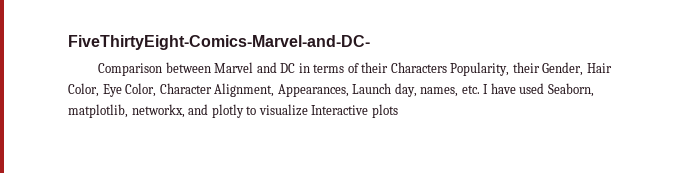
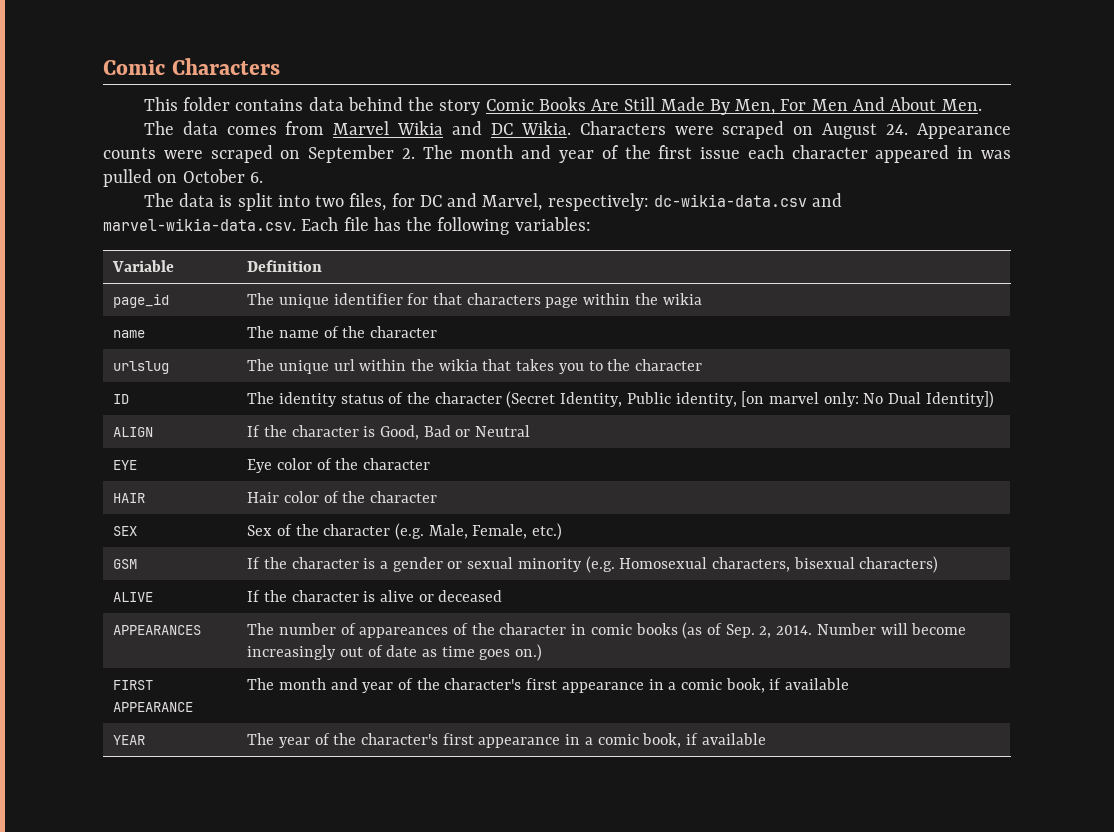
[68,35,370,50] [98,62,612,76] [68,83,594,97] [68,104,398,118] FiveThirtyEight-Comics-Marvel-and-DC- // Comparison between Marvel and DC in terms of their Characters Popularity, their Gender, Hair Color, Eye Color, Character Alignment, Appearances, Launch day, names, etc. I have used Seaborn, matplotlib, networkx, and plotly to visualize Interactive plots -> [103,58,280,75] [143,97,982,115] [143,121,1012,139] [103,145,1012,163] [103,169,263,187] [143,193,843,211] [103,217,591,235] [112,260,175,272] [247,260,323,272] [113,294,170,308] [247,293,702,308] [113,330,146,338] [247,326,437,338] [113,361,170,374] [247,359,703,374] [113,394,130,404] [247,391,994,408] [113,427,154,437] [247,425,531,440] [113,460,138,470] [247,458,430,473] [113,493,146,503] [247,491,437,503] [113,526,138,536] [247,523,563,540] [113,559,138,569] [247,556,939,573] [113,592,154,602] [247,590,503,602] [113,625,202,635] [247,622,967,639] [247,644,543,661] [113,680,154,690] [113,702,194,712] [247,678,850,693] [113,735,146,745] [247,733,766,748] Comic Characters // This folder contains data behind the story Comic Books Are Still Made By Men, For Men And About Men. // The data comes from Marvel Wikia and DC Wikia. Characters were scraped on August 24. Appearance counts were scraped on September 2. The month and year of the first issue each character appeared in was pulled on October 6. // The data is split into two files, for DC and Marvel, respectively: dc-wikia-data.csv and marvel-wikia-data.csv. Each file has the following variables: // Variable | Definition // page_id | The unique identifier for that characters page within the wikia // name | The name of the character // urlslug | The unique url within the wikia that takes you to the character // ID | The identity status of the character (Secret Identity, Public identity, [on marvel only: No Dual Identity]) // ALIGN | If the character is Good, Bad or Neutral // EYE | Eye color of the character // HAIR | Hair color of the character // SEX | Sex of the character (e.g. Male, Female, etc.) // GSM | If the character is a gender or sexual minority (e.g. Homosexual characters, bisexual characters) // ALIVE | If the character is alive or deceased // APPEARANCES | The number of appareances of the character in comic books (as of Sep. 2, 2014. Number will become increasingly out of date as time goes on.) // FIRST APPEARANCE | The month and year of the character's first appearance in a comic book, if available // YEAR | The year of the character's first appearance in a comic book, if available

